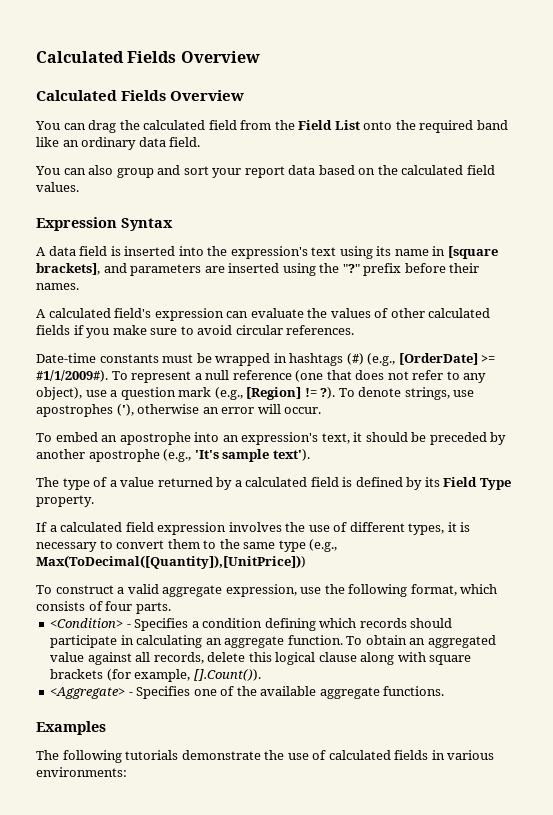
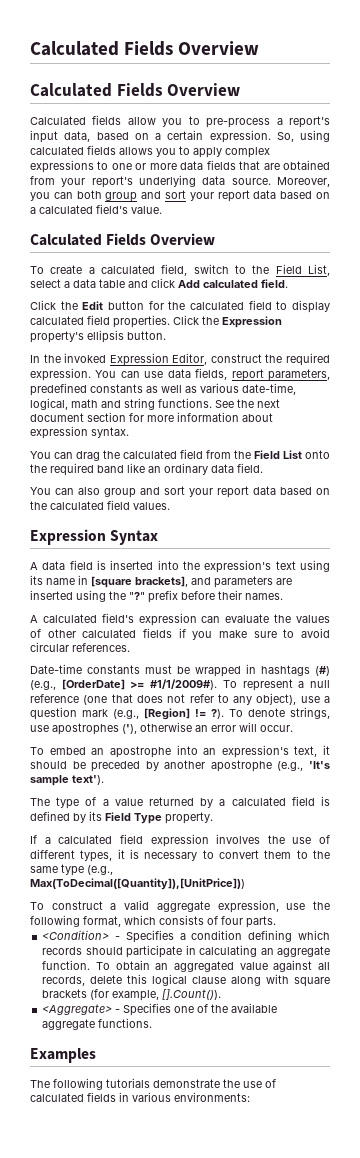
(245, 95) none -> [30,115,330,128] [30,130,330,143] [30,145,270,158] [30,160,331,173] [30,175,330,188] [30,190,331,202] [30,204,162,214] [30,233,216,246] [30,264,331,276] [30,278,288,288] [30,300,330,313] [30,315,282,328] [30,330,166,343] [30,353,331,366] [30,368,330,381] [30,383,296,396] [30,398,280,410] [30,412,273,422] [30,426,129,439] // Calculated fields allow you to pre-process a report's input data, based on a certain expression. So, using calculated fields allows you to apply complex expressions to one or more data fields that are obtained from your report's underlying data source. Moreover, you can both group and sort your report data based on a calculated field's value. // Calculated Fields Overview // To create a calculated field, switch to the Field List, select a data table and click Add calculated field. // Click the Edit button for the calculated field to display calculated field properties. Click the Expression property's ellipsis button. // In the invoked Expression Editor, construct the required expression. You can use data fields, report parameters, predefined constants as well as various date-time, logical, math and string functions. See the next document section for more information about expression syntax.

